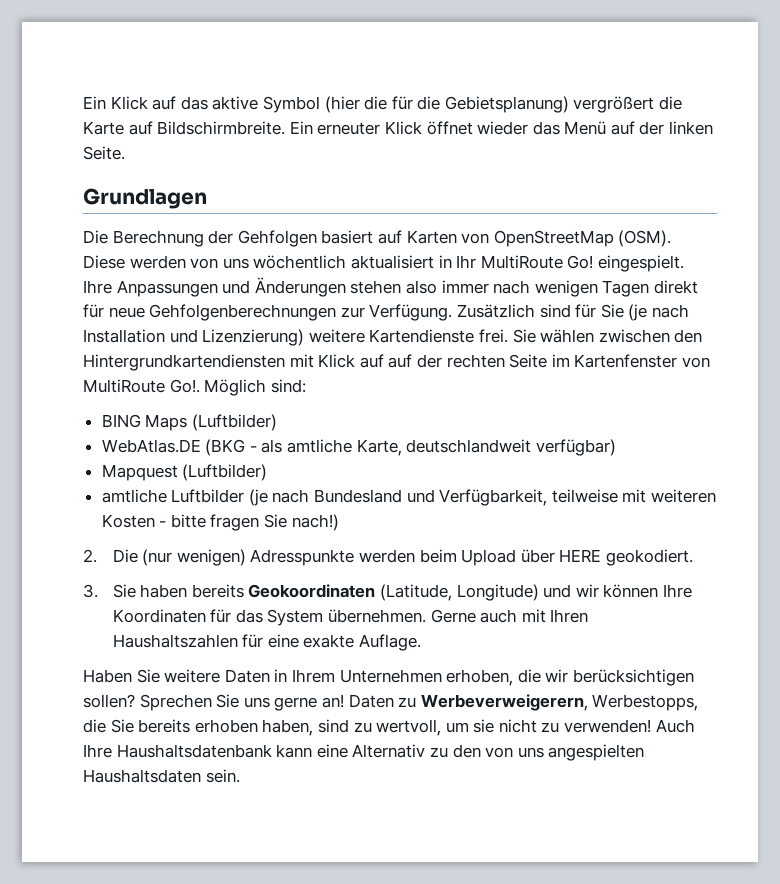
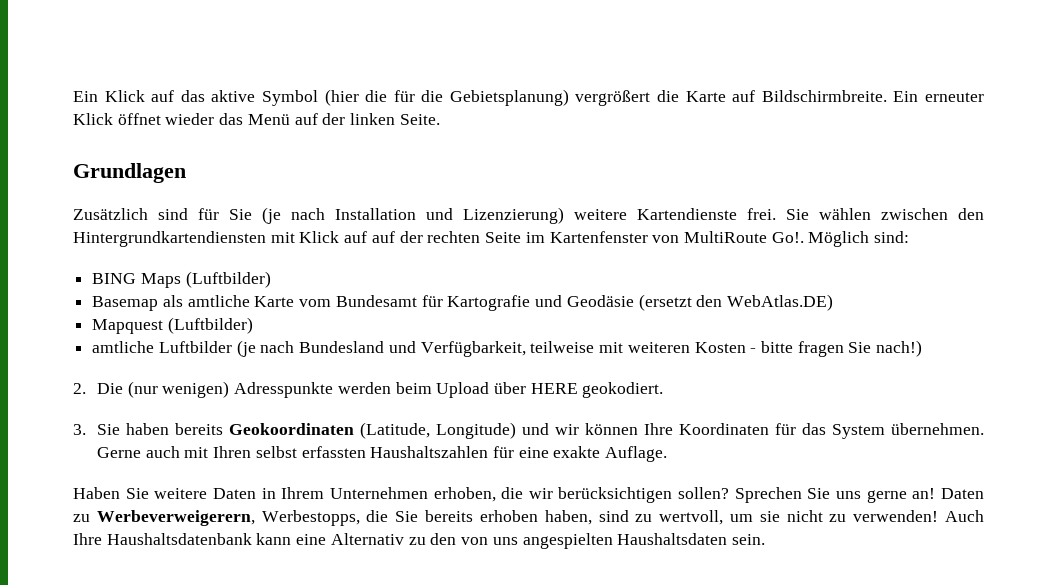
[83,230,672,247] [83,255,684,272] [83,277,698,297] [83,304,453,321] Die Berechnung der Gehfolgen basiert auf Karten von OpenStreetMap (OSM). Diese werden von uns wöchentlich aktualisiert in Ihr MultiRoute Go! eingespielt. Ihre Anpassungen und Änderungen stehen also immer nach wenigen Tagen direkt für neue Gehfolgenberechnungen zur Verfügung. -> (186, 173) none
[101,439,616,456] WebAtlas.DE (BKG - als amtliche Karte, deutschlandweit verfügbar) -> [92,294,833,311] Basemap als amtliche Karte vom Bundesamt für Kartografie und Geodäsie (ersetzt den WebAtlas.DE)
(589, 616) none -> [255,446,366,458] selbst erfassten

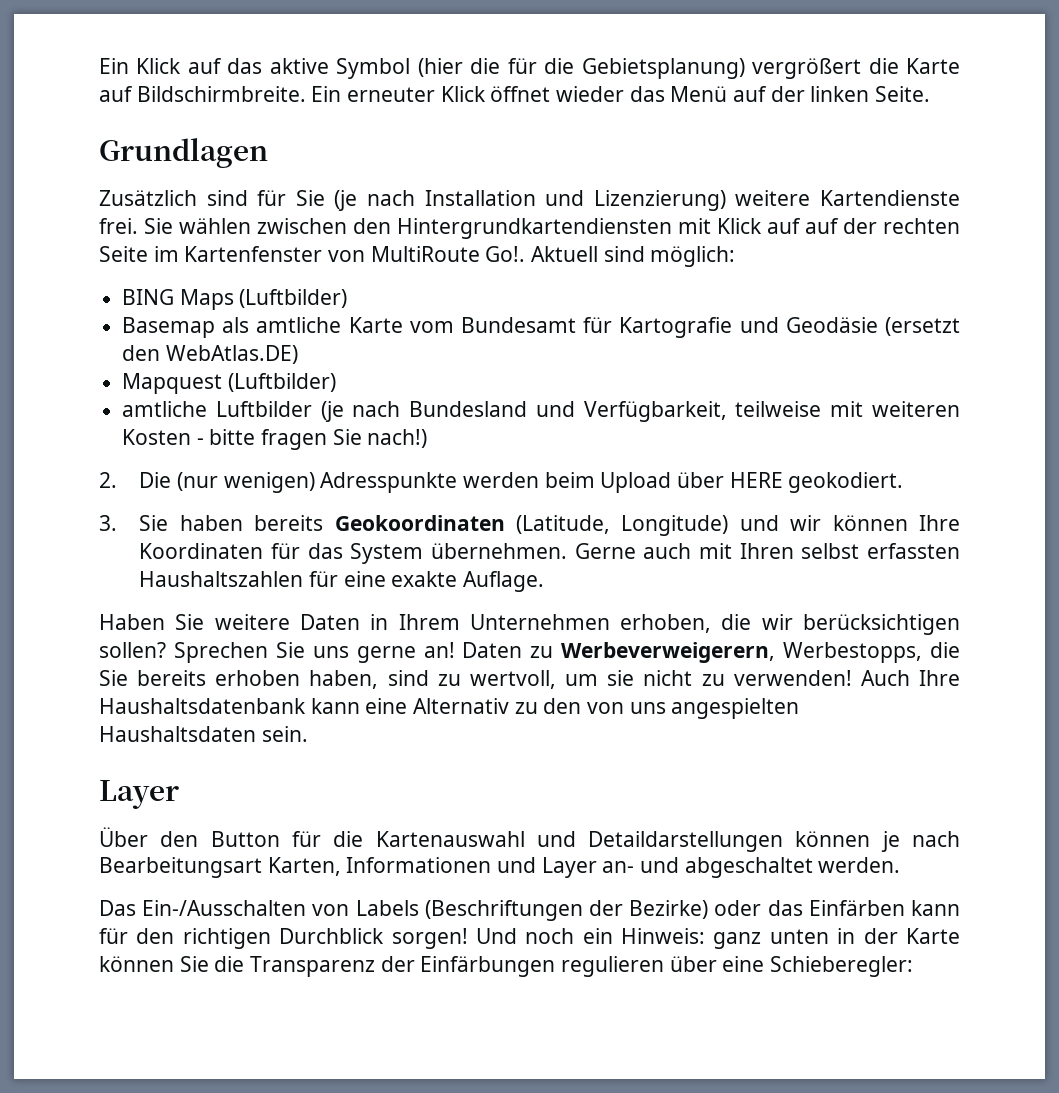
[808,231,910,247] Möglich sind: -> [531,246,736,267] Aktuell sind möglich:
(765, 539) none -> [99,780,179,809] [99,827,960,852] [99,857,901,878] [99,900,961,921] [99,928,960,949] [99,956,914,977] // Layer // Über den Button für die Kartenauswahl und Detaildarstellungen können je nach Bearbeitungsart Karten, Informationen und Layer an- und abgeschaltet werden. // Das Ein-/Ausschalten von Labels (Beschriftungen der Bezirke) oder das Einfärben kann für den richtigen Durchblick sorgen! Und noch ein Hinweis: ganz unten in der Karte können Sie die Transparenz der Einfärbungen regulieren über eine Schieberegler:

